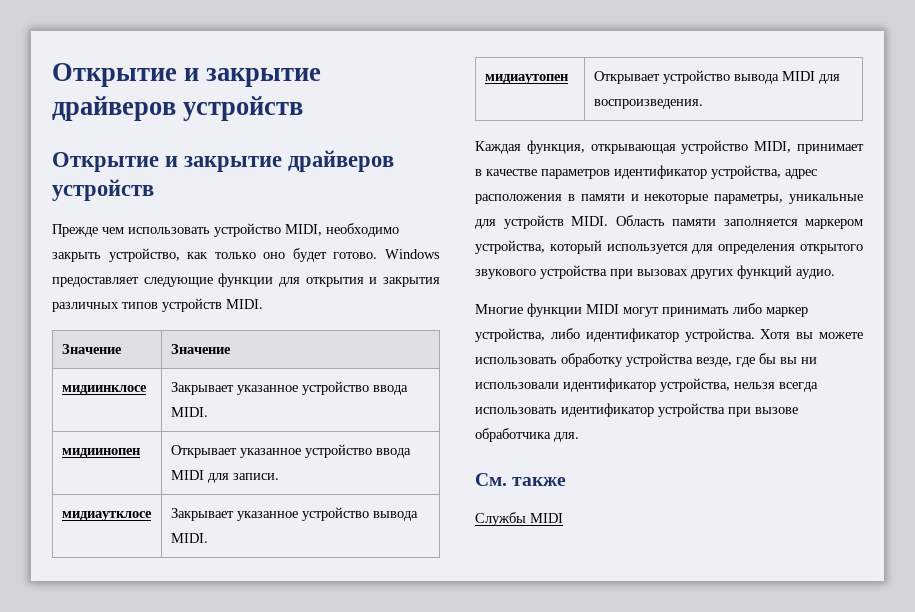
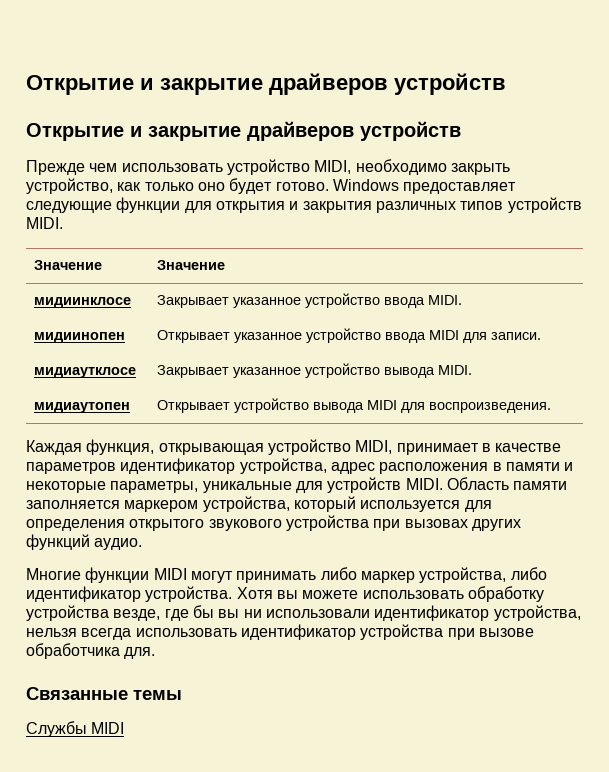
[475,473,567,486] См. также -> [26,687,182,700] Связанные темы

